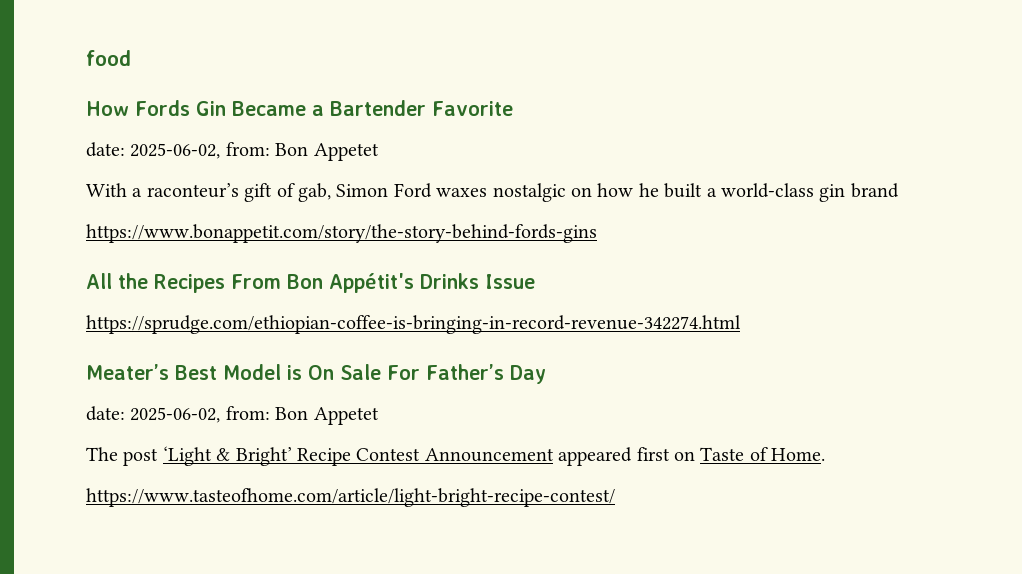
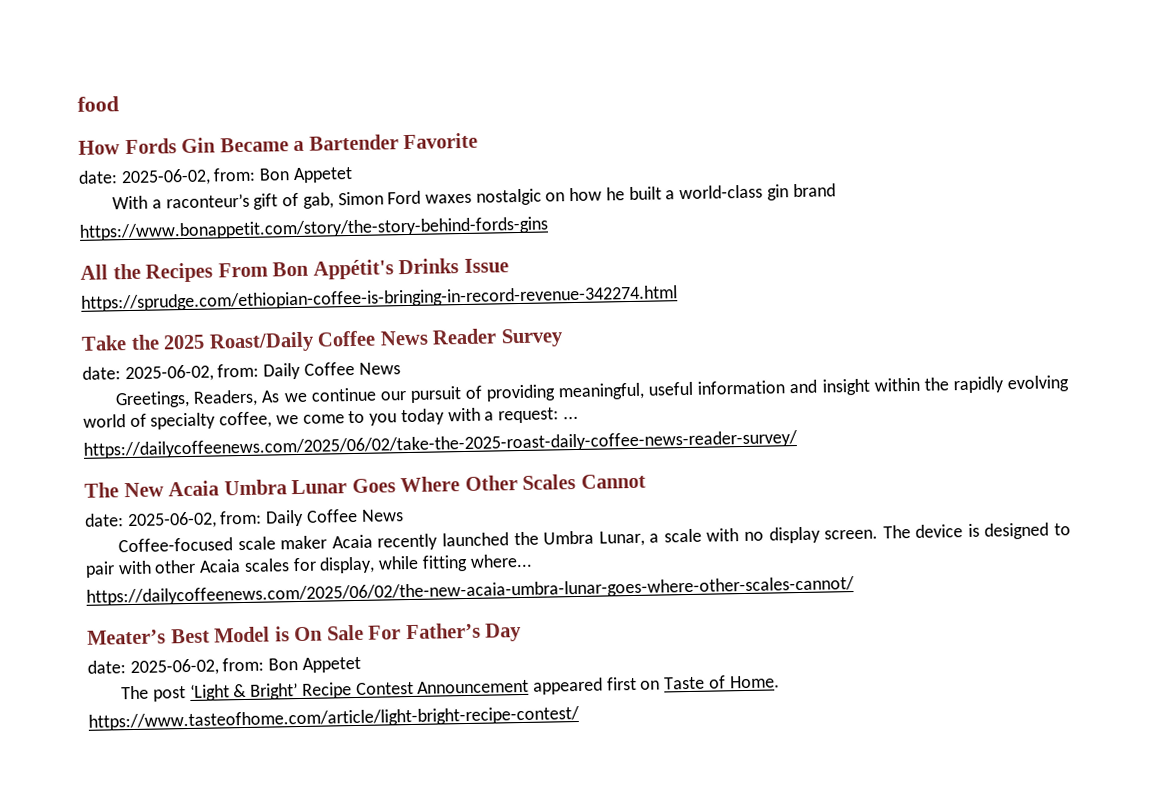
(741, 324) none -> [81,328,564,353] [82,361,401,383] [115,375,1069,409] [83,407,579,430] [83,430,798,459] [84,473,646,498] [85,508,404,530] [118,522,1071,553] [85,553,533,578] [86,576,855,606] // Take the 2025 Roast/Daily Coffee News Reader Survey // date: 2025-06-02, from: Daily Coffee News // Greetings, Readers, As we continue our pursuit of providing meaningful, useful information and insight within the rapidly evolving world of specialty coffee, we come to you today with a request: ... // https://dailycoffeenews.com/2025/06/02/take-the-2025-roast-daily-coffee-news-reader-survey/ // The New Acaia Umbra Lunar Goes Where Other Scales Cannot // date: 2025-06-02, from: Daily Coffee News // Coffee-focused scale maker Acaia recently launched the Umbra Lunar, a scale with no display screen. The device is designed to pair with other Acaia scales for display, while fitting where... // https://dailycoffeenews.com/2025/06/02/the-new-acaia-umbra-lunar-goes-where-other-scales-cannot/

